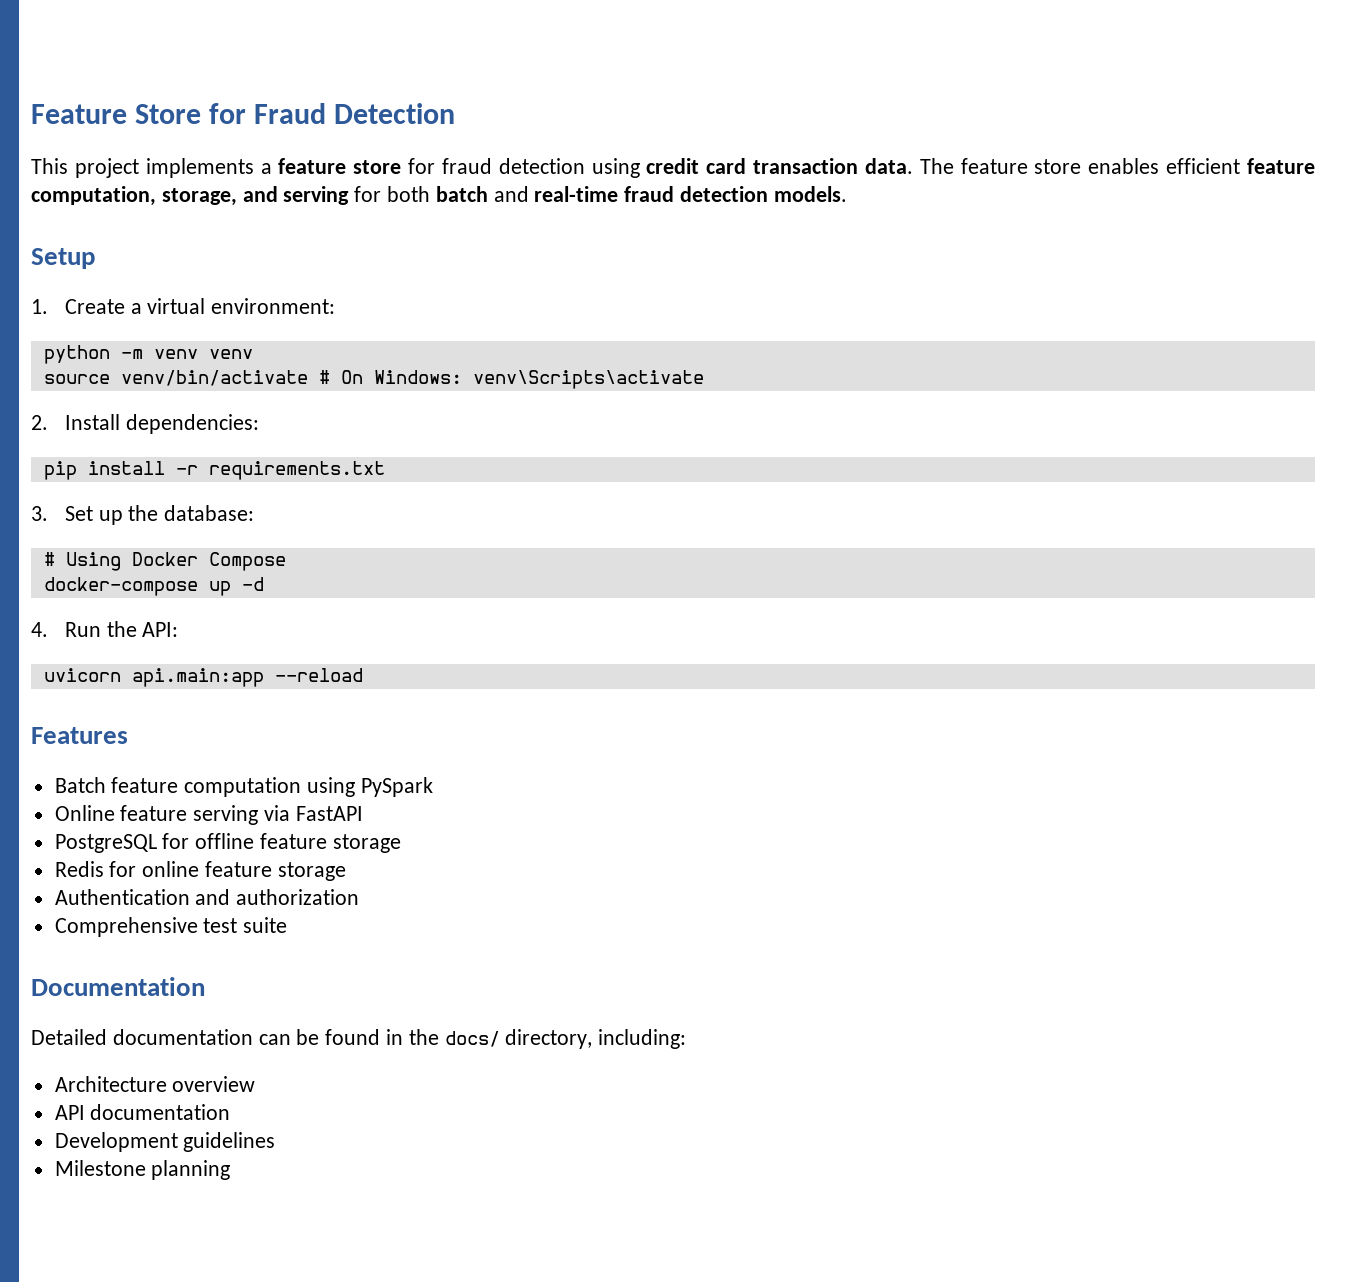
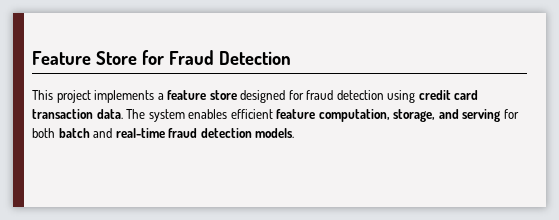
(402, 167) none -> [240,90,286,103] designed
[960,158,1082,174] feature store -> [148,109,185,122] system
[31,248,95,269] [31,298,336,314] [43,345,253,364] [43,370,704,389] [31,414,259,434] [43,461,385,480] [31,505,255,525] [43,552,286,571] [43,577,264,596] [31,621,179,637] [43,668,363,687] [31,727,128,744] [54,777,433,797] [54,805,363,825] [54,833,401,853] [54,861,346,881] [54,889,360,905] [54,917,288,937] [31,977,205,996] [31,1029,687,1049] [54,1076,256,1092] [54,1104,231,1120] [54,1132,276,1152] [54,1160,231,1180] // Setup // 1. Create a virtual environment: // python -m venv venv // source venv/bin/activate # On Windows: venv\Scripts\activate // 2. Install dependencies: // pip install -r requirements.txt // 3. Set up the database: // # Using Docker Compose // docker-compose up -d // 4. Run the API: // uvicorn api.main:app --reload // Features // Batch feature computation using PySpark // Online feature serving via FastAPI // PostgreSQL for offline feature storage // Redis for online feature storage // Authentication and authorization // Comprehensive test suite // Documentation // Detailed documentation can be found in the docs/ directory, including: // Architecture overview // API documentation // Development guidelines // Milestone planning -> (295, 133) none

